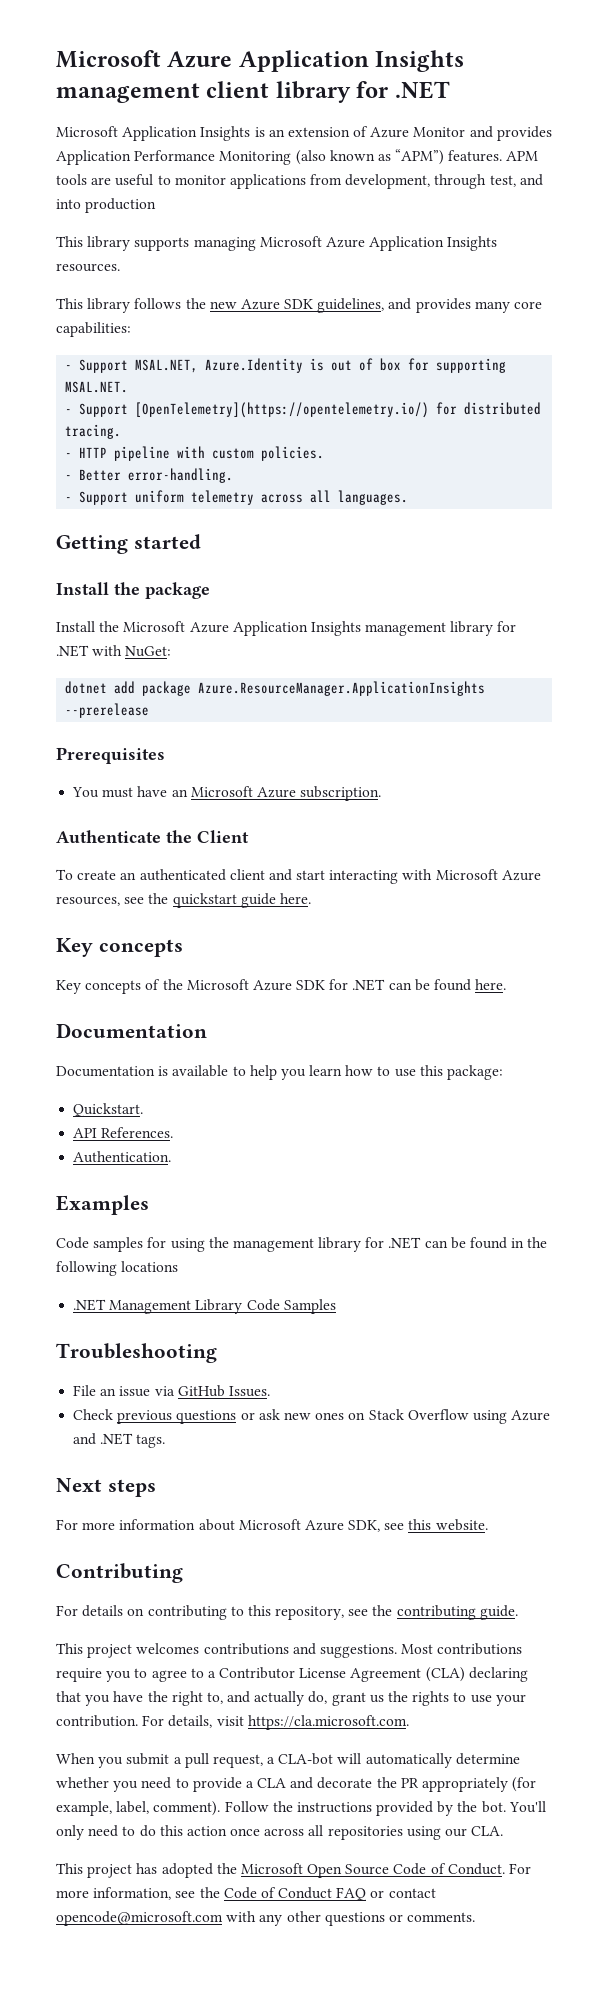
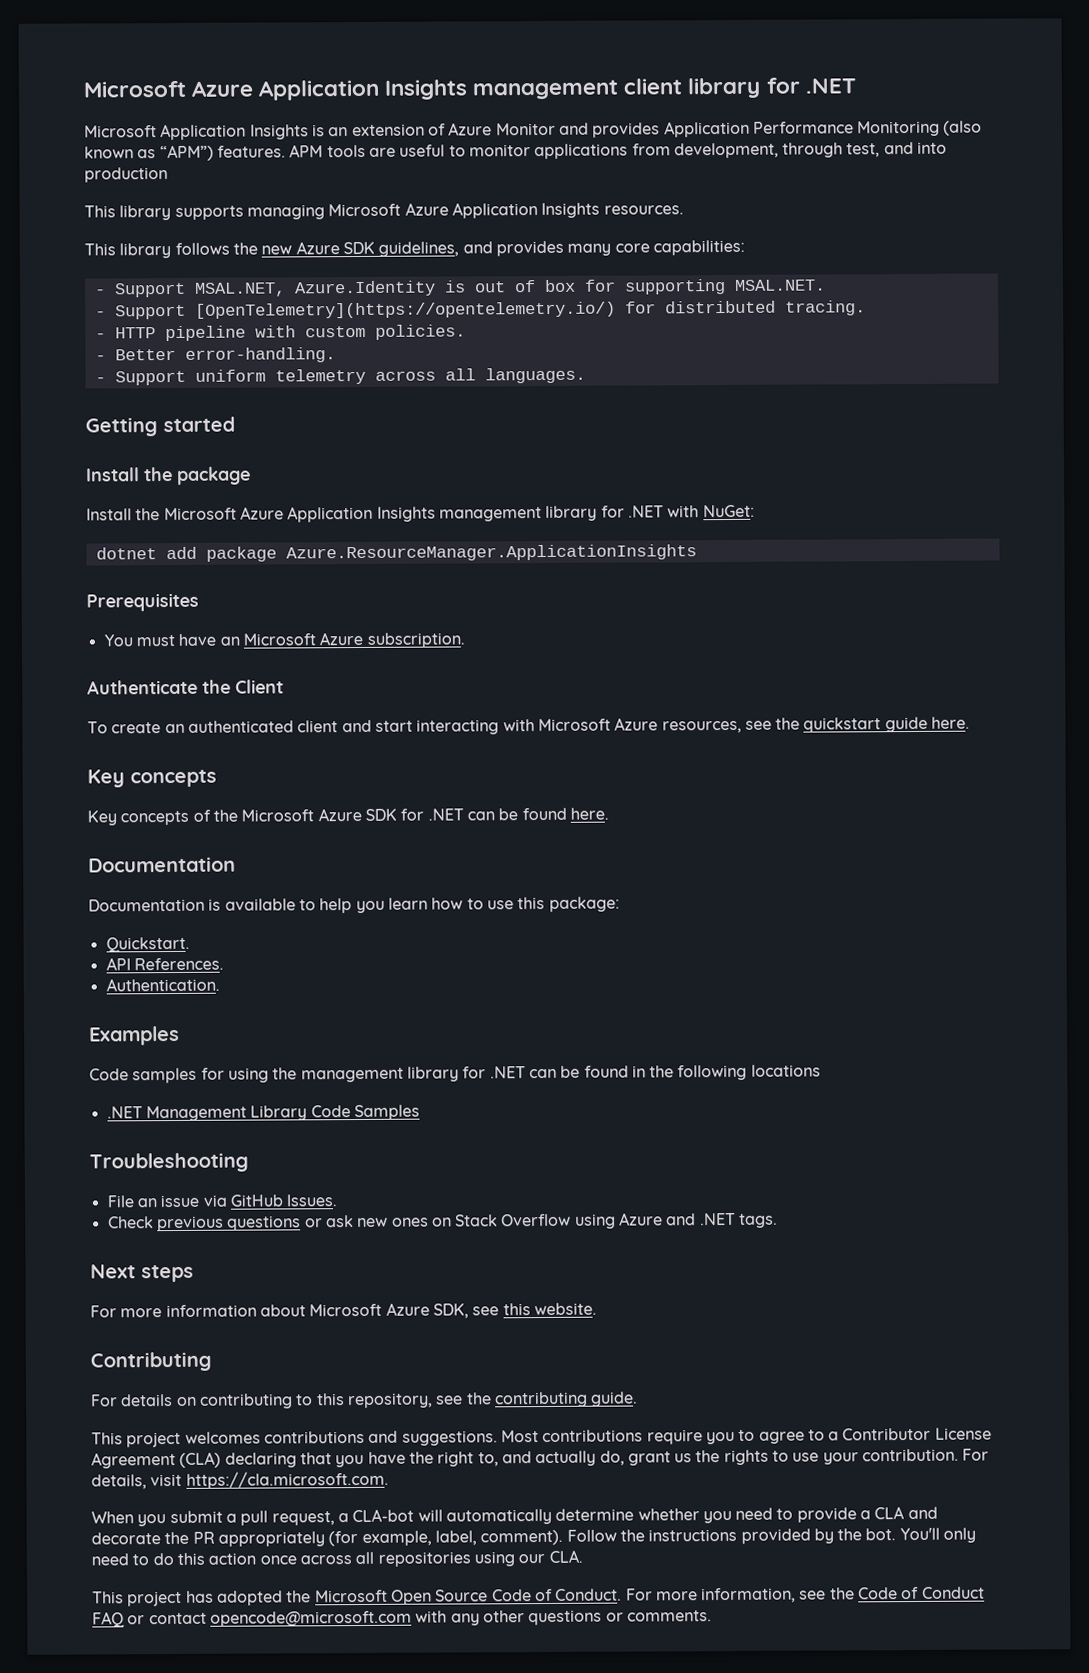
[65,703,150,718] --prerelease -> (697, 553) none

